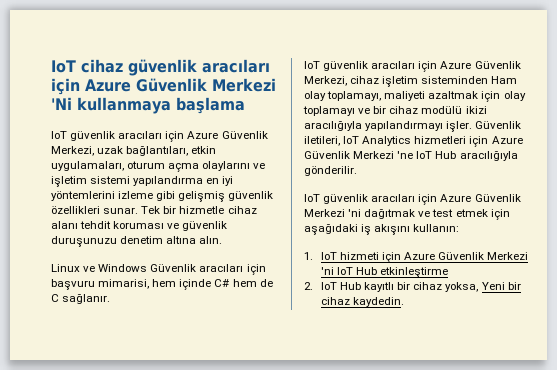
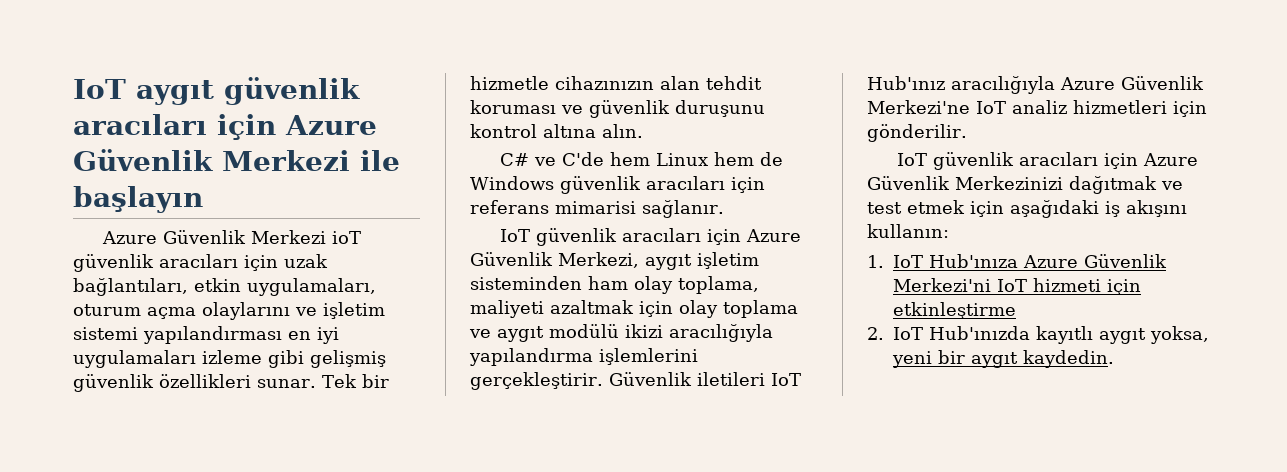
[51,59,270,76] [51,78,276,95] [51,97,245,114] [51,131,268,142] [51,146,94,156] IoT cihaz güvenlik aracıları için Azure Güvenlik Merkezi 'Ni kullanmaya başlama // IoT güvenlik aracıları için Azure Güvenlik Merkezi, -> [73,77,360,105] [73,114,377,140] [73,149,400,171] [73,186,203,213] [102,230,362,244] [73,254,278,272] IoT aygıt güvenlik aracıları için Azure Güvenlik Merkezi ile başlayın // Azure Güvenlik Merkezi ioT güvenlik aracıları için
[133,176,204,186] yapılandırma -> [143,326,282,344] yapılandırması
[51,191,115,201] yöntemlerini -> [73,350,196,368] uygulamaları
[227,206,257,214] [51,221,78,229] cihaz alanı -> [555,76,700,90] cihazınızın alan
[51,236,164,247] duruşunuzu denetim -> [675,100,765,117] [470,124,537,138] duruşunu kontrol
[51,264,266,275] [51,279,273,290] [51,294,59,302] Linux ve Windows Güvenlik aracıları için başvuru mimarisi, hem içinde C# hem de C -> [500,152,784,166] [470,176,765,194] [470,200,636,214] C# ve C'de hem Linux hem de Windows güvenlik aracıları için referans mimarisi
[350,76,380,84] cihaz -> [645,254,692,270] aygıt
[491,76,518,84] [304,91,382,101] Ham olay toplamayı, -> [588,276,759,294] ham olay toplama,
[303,106,487,116] [304,121,522,132] [304,136,523,147] [304,151,518,161] toplamayı ve bir cihaz modülü ikizi aracılığıyla yapılandırmayı işler. Güvenlik iletileri, IoT Analytics hizmetleri için Azure Güvenlik Merkezi 'ne IoT Hub aracılığıyla -> [723,300,798,318] [469,324,773,342] [469,348,698,366] [470,372,801,390] [867,76,1204,94] [867,100,1207,117] toplama ve aygıt modülü ikizi aracılığıyla yapılandırma işlemlerini gerçekleştirir. Güvenlik iletileri IoT Hub'ınız aracılığıyla Azure Güvenlik Merkezi'ne IoT analiz hizmetleri için
[304,209,362,217] Merkezi 'ni -> [955,176,1063,190] Merkezinizi
[340,252,529,263] [320,267,449,278] [304,282,521,292] [320,297,350,305] hizmeti için Azure Güvenlik Merkezi 'ni IoT Hub etkinleştirme // 2. IoT Hub kayıtlı bir cihaz yoksa, Yeni bir cihaz -> [929,254,1167,268] [893,278,1141,295] [893,302,1016,319] [867,326,1209,344] [892,350,1018,368] Hub'ınıza Azure Güvenlik Merkezi'ni IoT hizmeti için etkinleştirme // 2. IoT Hub'ınızda kayıtlı aygıt yoksa, yeni bir aygıt

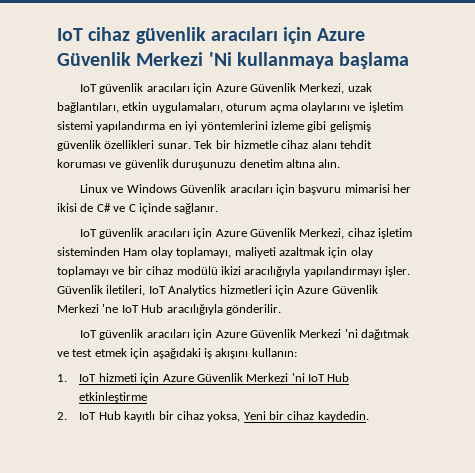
[73,77,360,105] [73,114,377,140] [73,149,400,171] [73,186,203,213] [102,230,362,244] [73,254,278,272] IoT aygıt güvenlik aracıları için Azure Güvenlik Merkezi ile başlayın // Azure Güvenlik Merkezi ioT güvenlik aracıları için -> [57,27,366,44] [57,52,410,69] [80,83,345,94] IoT cihaz güvenlik aracıları için Azure Güvenlik Merkezi 'Ni kullanmaya başlama // IoT güvenlik aracıları için Azure Güvenlik Merkezi,
[143,326,282,344] yapılandırması -> [96,121,166,132] yapılandırma
[73,350,196,368] uygulamaları -> [200,121,268,132] yöntemlerini
[555,76,700,90] cihazınızın alan -> [281,140,337,149] cihaz alanı
[675,100,765,117] [470,124,537,138] duruşunu kontrol -> [172,159,283,170] duruşunuzu denetim
[500,152,784,166] [470,176,765,194] [470,200,636,214] C# ve C'de hem Linux hem de Windows güvenlik aracıları için referans mimarisi -> [80,184,412,195] [57,203,171,214] Linux ve Windows Güvenlik aracıları için başvuru mimarisi her ikisi de C# ve C içinde
[645,254,692,270] aygıt -> [347,228,375,237] cihaz
[588,276,759,294] ham olay toplama, -> [123,247,232,258] Ham olay toplamayı,
[723,300,798,318] [469,324,773,342] [469,348,698,366] [470,372,801,390] [867,76,1204,94] [867,100,1207,117] toplama ve aygıt modülü ikizi aracılığıyla yapılandırma işlemlerini gerçekleştirir. Güvenlik iletileri IoT Hub'ınız aracılığıyla Azure Güvenlik Merkezi'ne IoT analiz hizmetleri için -> [57,266,410,277] [57,285,378,296] [57,304,223,315] toplamayı ve bir cihaz modülü ikizi aracılığıyla yapılandırmayı işler. Güvenlik iletileri, IoT Analytics hizmetleri için Azure Güvenlik Merkezi 'ne IoT Hub aracılığıyla
[955,176,1063,190] Merkezinizi -> [299,329,358,338] Merkezi 'ni
[929,254,1167,268] [893,278,1141,295] [893,302,1016,319] [867,326,1209,344] [892,350,1018,368] Hub'ınıza Azure Güvenlik Merkezi'ni IoT hizmeti için etkinleştirme // 2. IoT Hub'ınızda kayıtlı aygıt yoksa, yeni bir aygıt -> [98,373,350,384] [79,392,148,403] [57,411,315,422] hizmeti için Azure Güvenlik Merkezi 'ni IoT Hub etkinleştirme // 2. IoT Hub kayıtlı bir cihaz yoksa, Yeni bir cihaz

